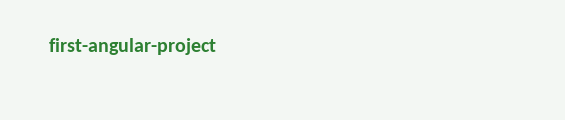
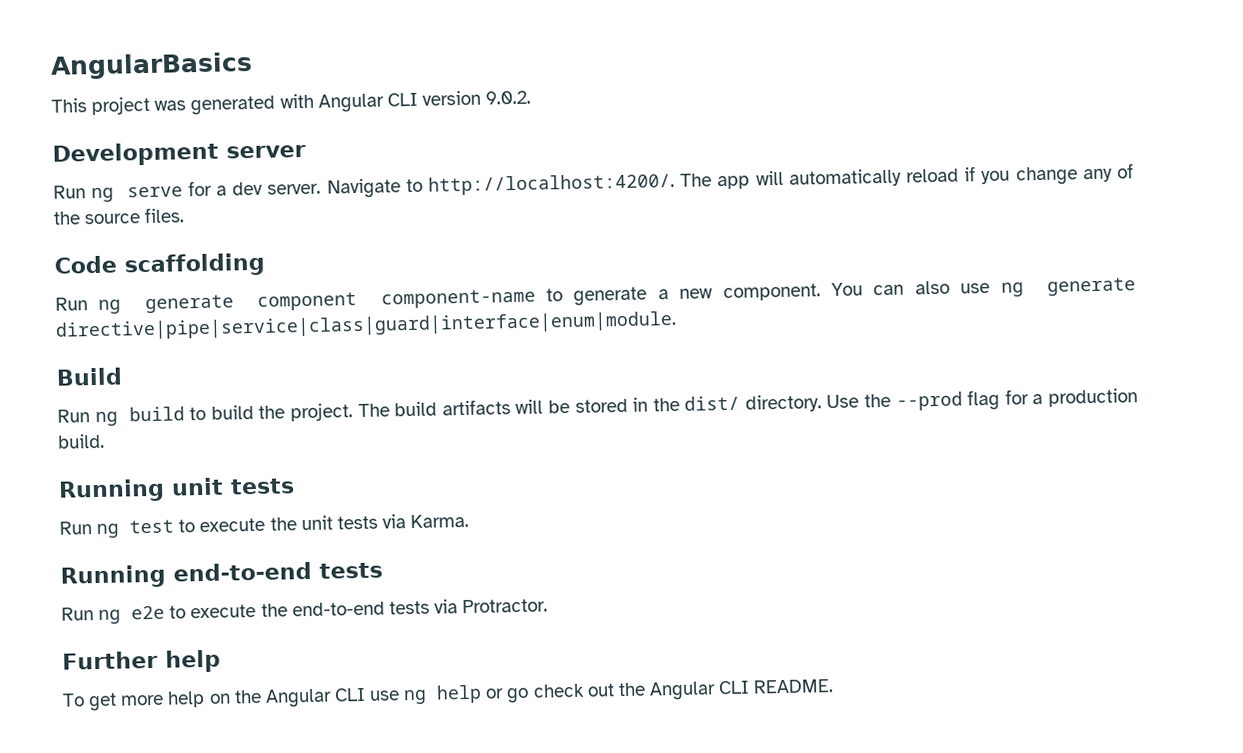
[49,38,216,55] first-angular-project -> [50,51,253,80] [51,90,532,116] [52,141,306,167] [53,163,1135,203] [53,207,185,225] [54,252,266,278] [55,277,1137,314] [55,310,677,341] [56,367,123,386] [57,388,1138,427] [58,433,105,449] [58,477,295,503] [59,513,470,539] [60,561,383,589] [61,598,549,624] [62,649,221,673] [62,679,835,712] AngularBasics // This project was generated with Angular CLI version 9.0.2. // Development server // Run ng serve for a dev server. Navigate to http://localhost:4200/. The app will automatically reload if you change any of the source files. // Code scaffolding // Run ng generate component component-name to generate a new component. You can also use ng generate directive|pipe|service|class|guard|interface|enum|module. // Build // Run ng build to build the project. The build artifacts will be stored in the dist/ directory. Use the --prod flag for a production build. // Running unit tests // Run ng test to execute the unit tests via Karma. // Running end-to-end tests // Run ng e2e to execute the end-to-end tests via Protractor. // Further help // To get more help on the Angular CLI use ng help or go check out the Angular CLI README.

